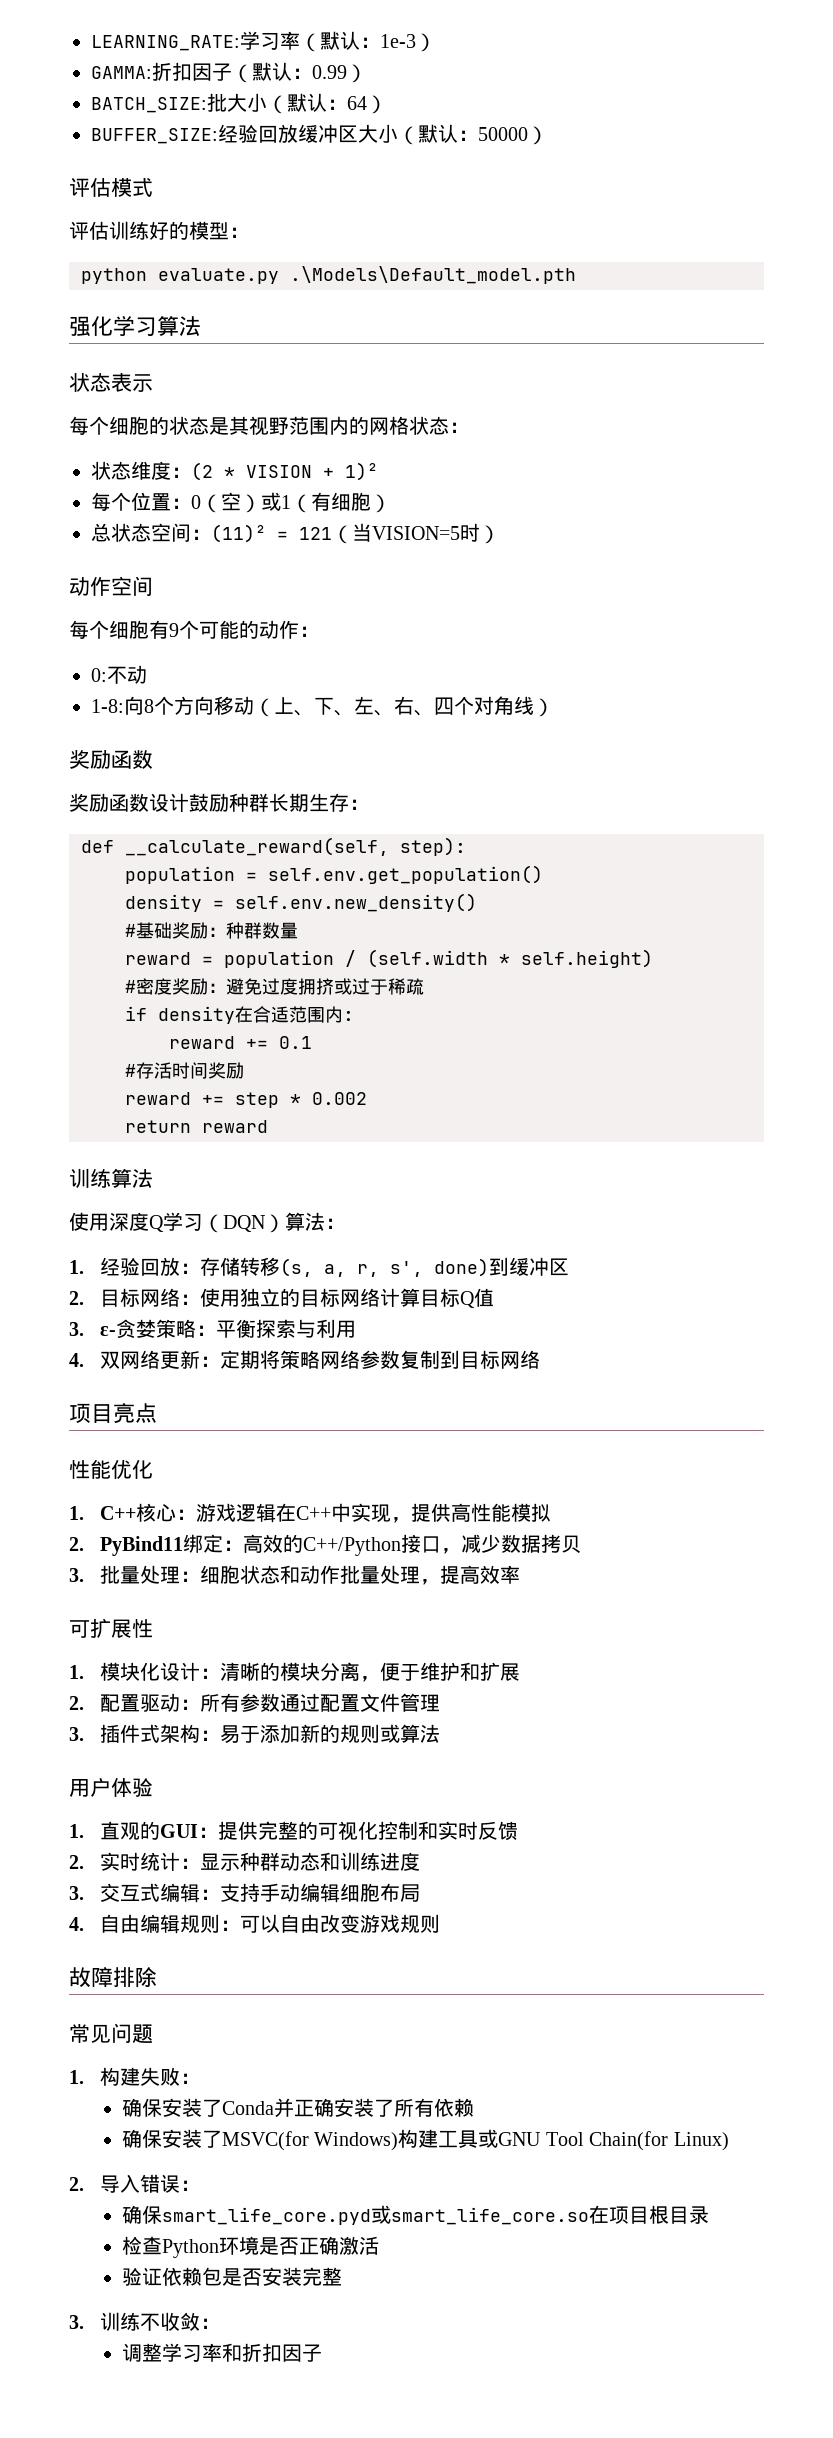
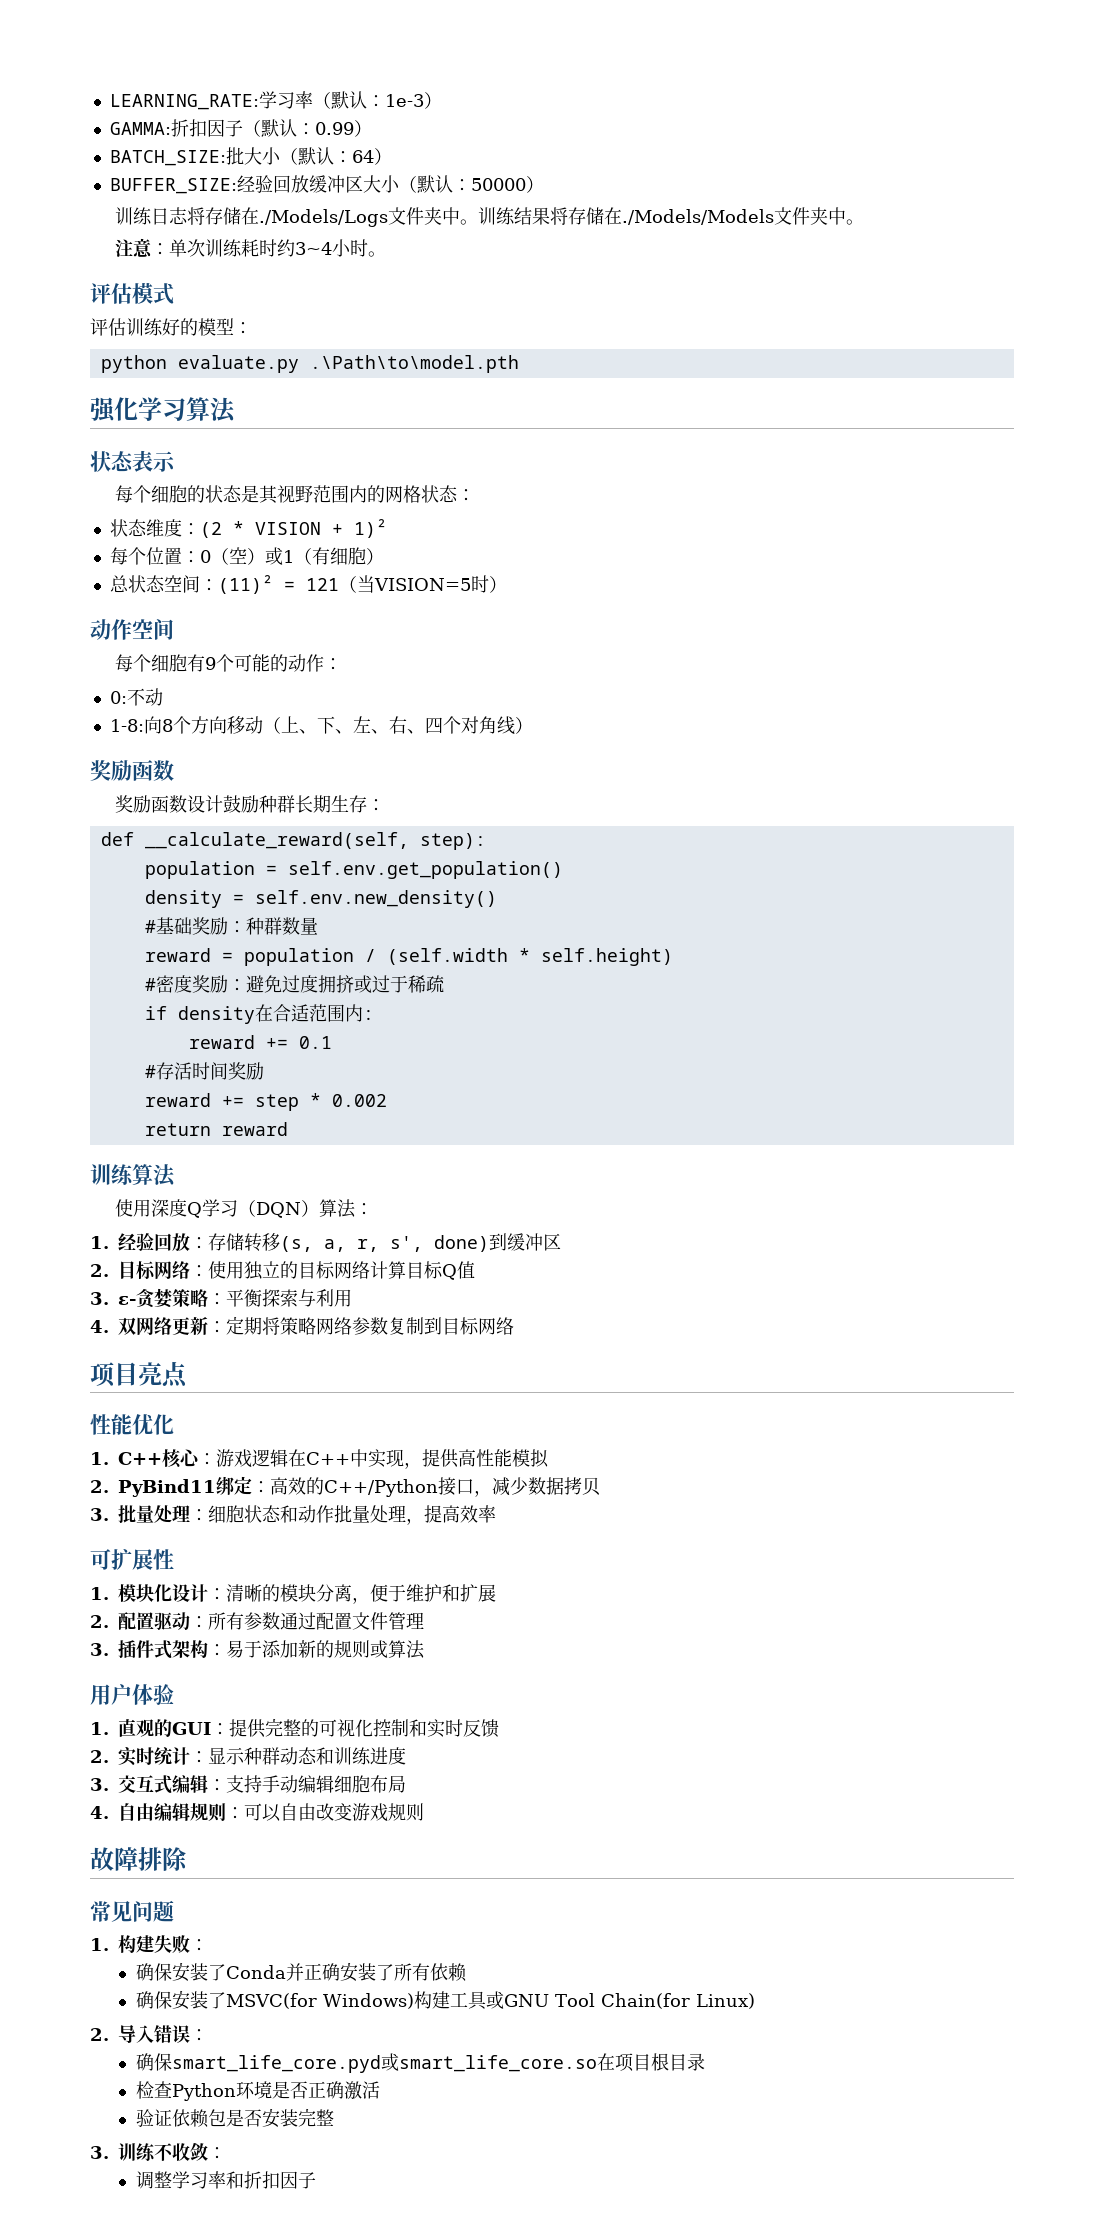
(548, 135) none -> [114,207,864,227] [114,238,386,258] // 训练日志将存储在./Models/Logs文件夹中。训练结果将存储在./Models/Models文件夹中。 // 注意：单次训练耗时约3~4小时。
[290,266,576,284] .\Models\Default_model.pth -> [309,355,519,373] .\Path\to\model.pth

